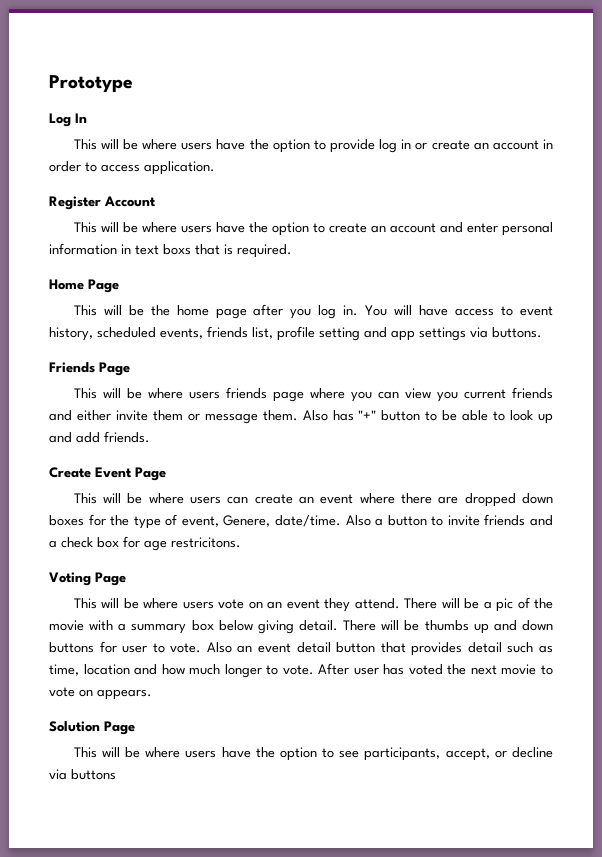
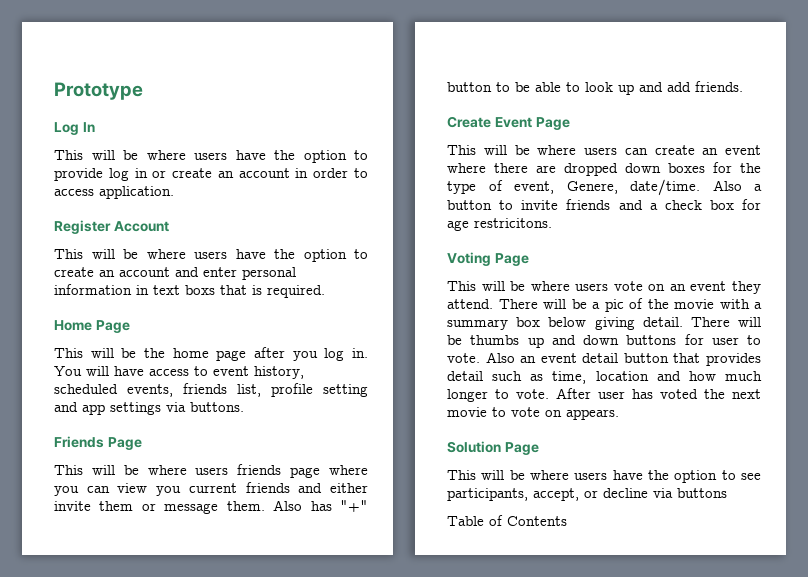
(116, 774) none -> [447,515,567,526] // Table of Contents

